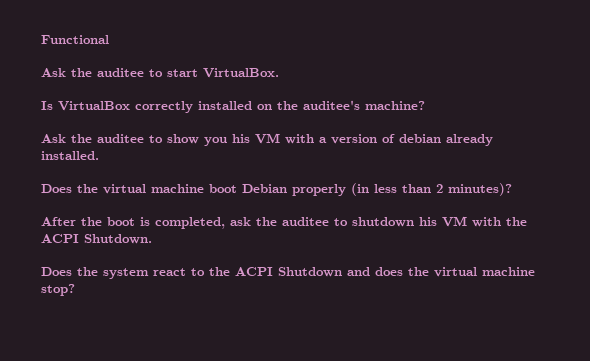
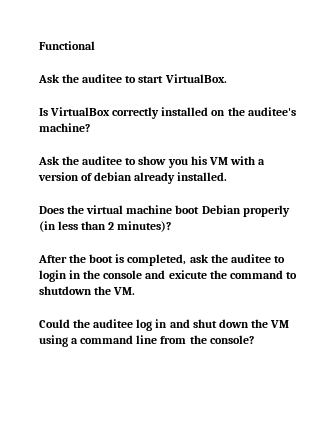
[352,216,527,227] [41,234,152,244] [41,267,535,279] [41,284,75,296] shutdown his VM with the ACPI Shutdown. // Does the system react to the ACPI Shutdown and does the virtual machine stop? -> [39,270,297,282] [39,286,136,295] [39,319,289,331] [39,335,254,347] login in the console and exicute the command to shutdown the VM. // Could the auditee log in and shut down the VM using a command line from the console?

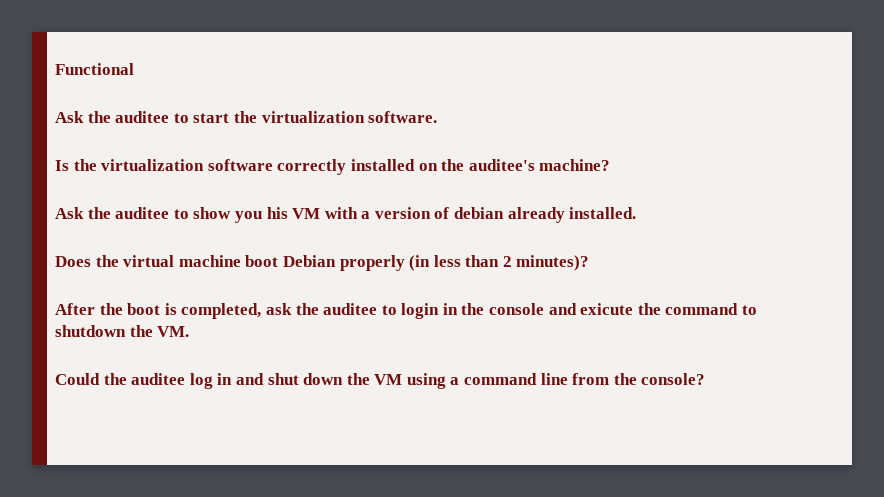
[164,74,227,83] [39,107,111,116] VirtualBox. // Is VirtualBox -> [233,111,438,123] [55,159,273,171] the virtualization software. // Is the virtualization software

